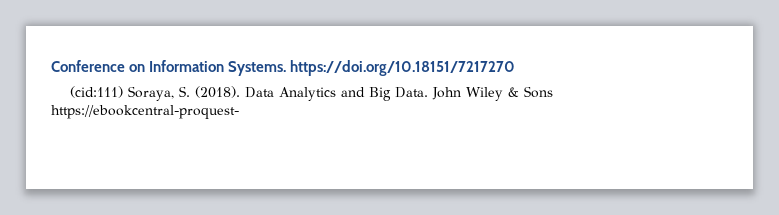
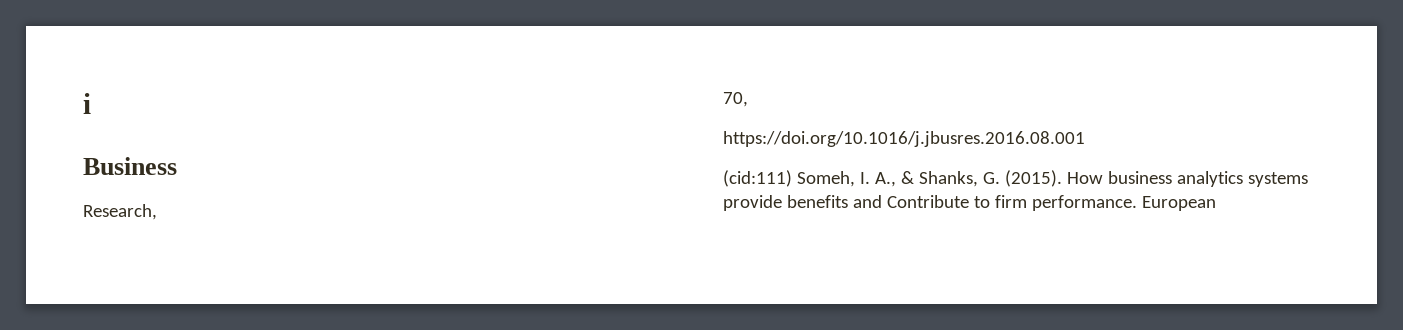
[51,60,516,76] [70,86,554,101] [51,105,239,119] Conference on Information Systems. https://doi.org/10.18151/7217270 // (cid:111) Soraya, S. (2018). Data Analytics and Big Data. John Wiley & Sons https://ebookcentral-proquest- -> [83,93,91,114] [83,157,177,175] [83,204,157,220] [723,92,748,107] [723,131,1085,147] [723,170,1308,187] [723,195,1216,211] i // Business // Research, // 70, // https://doi.org/10.1016/j.jbusres.2016.08.001 // (cid:111) Someh, I. A., & Shanks, G. (2015). How business analytics systems provide benefits and Contribute to firm performance. European

